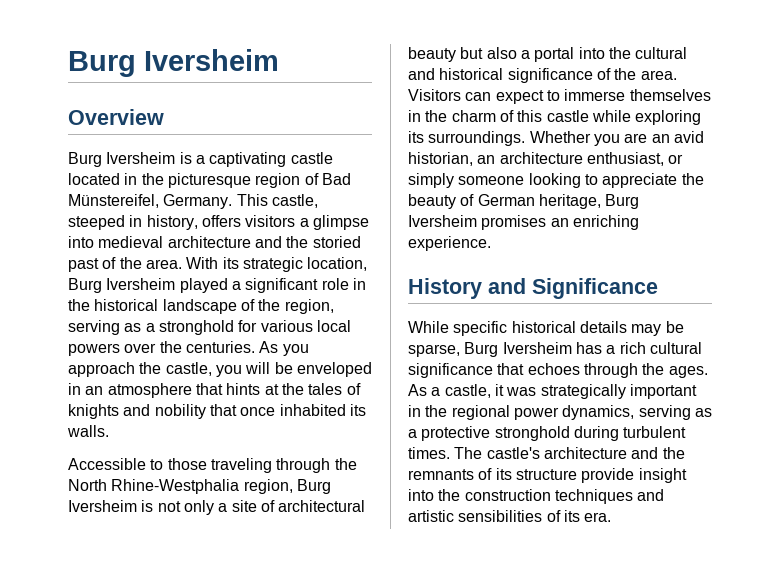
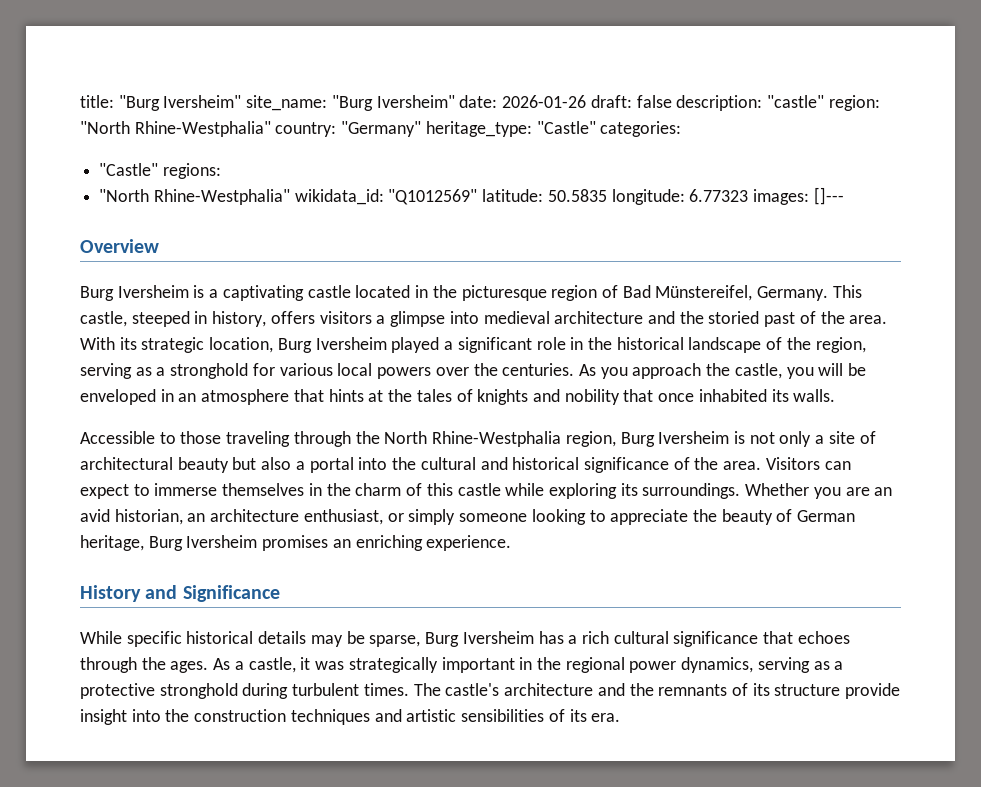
[68,49,279,77] Burg Iversheim -> [80,95,880,111] [80,121,682,137] [99,163,221,179] [99,187,844,205] title: "Burg Iversheim" site_name: "Burg Iversheim" date: 2026-01-26 draft: false description: "castle" region: "North Rhine-Westphalia" country: "Germany" heritage_type: "Castle" categories: // "Castle" regions: // "North Rhine-Westphalia" wikidata_id: "Q1012569" latitude: 50.5835 longitude: 6.77323 images: []---

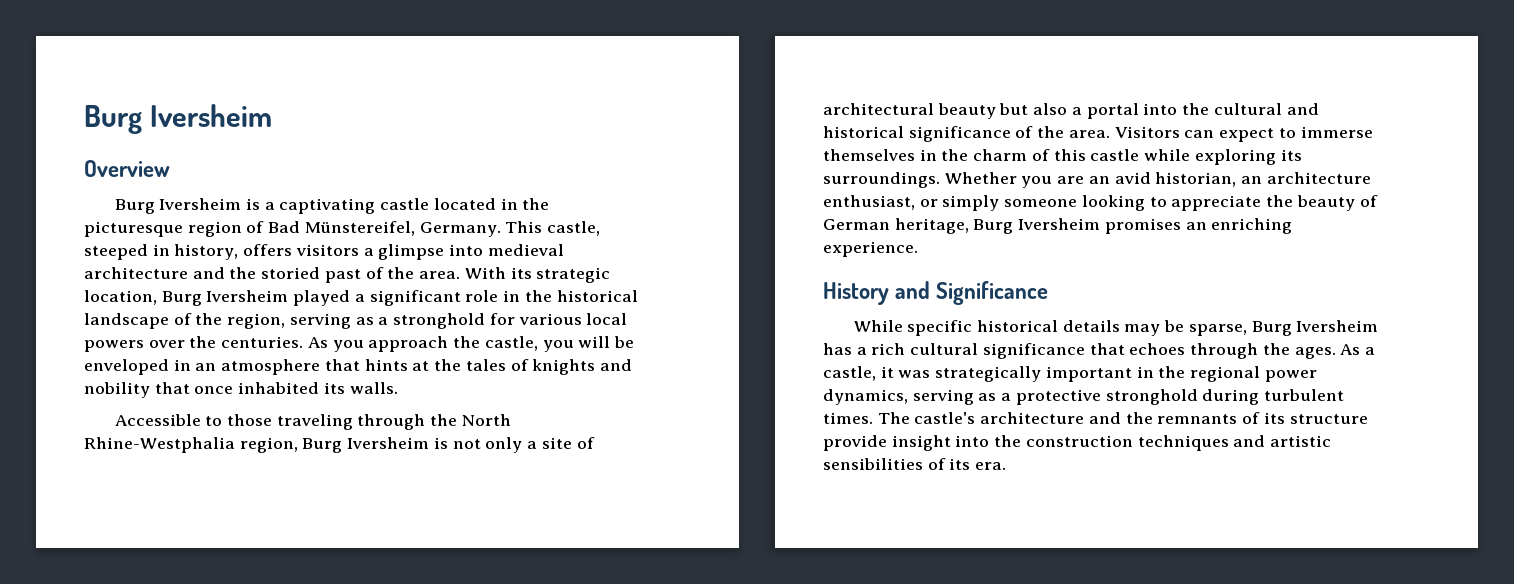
[80,95,880,111] [80,121,682,137] [99,163,221,179] [99,187,844,205] title: "Burg Iversheim" site_name: "Burg Iversheim" date: 2026-01-26 draft: false description: "castle" region: "North Rhine-Westphalia" country: "Germany" heritage_type: "Castle" categories: // "Castle" regions: // "North Rhine-Westphalia" wikidata_id: "Q1012569" latitude: 50.5835 longitude: 6.77323 images: []--- -> [84,104,273,134] Burg Iversheim

